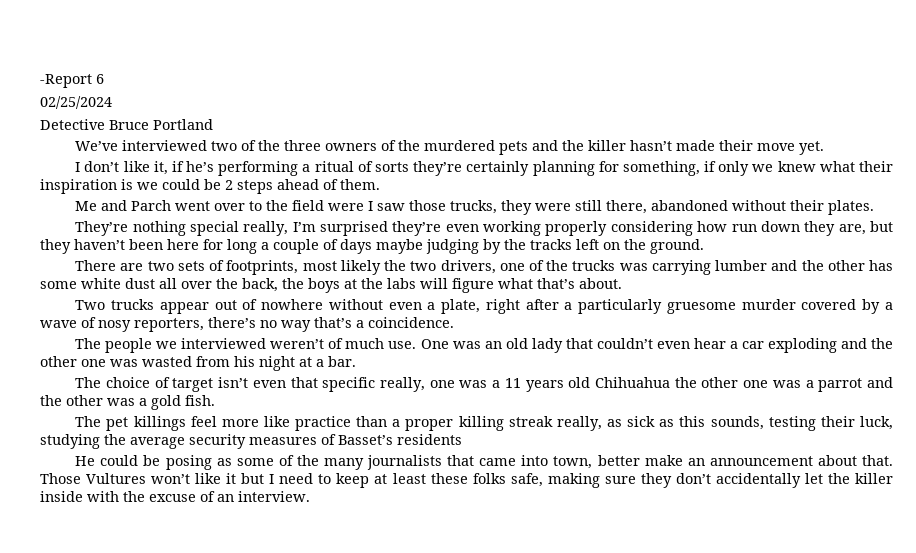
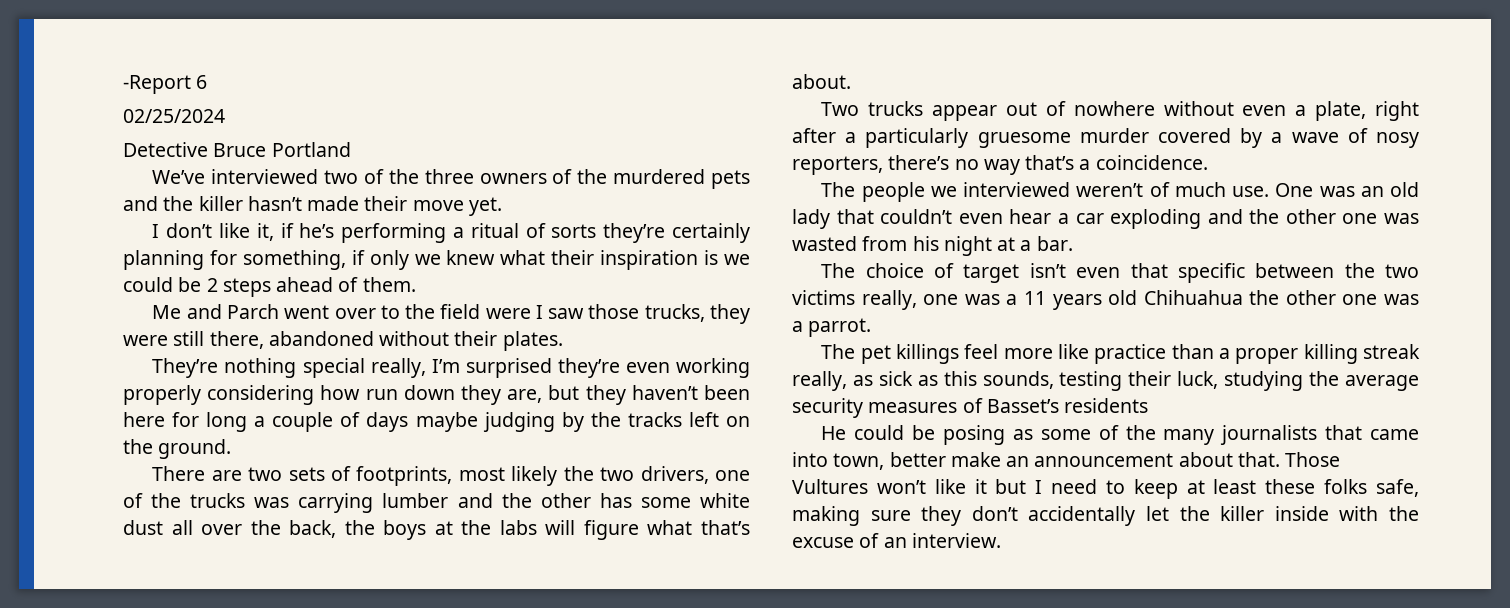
(376, 384) none -> [1255,263,1419,278] [792,290,855,305] between the two victims
[818,377,893,392] [40,395,215,410] parrot and the other was a gold fish. -> [808,318,872,337] parrot.

